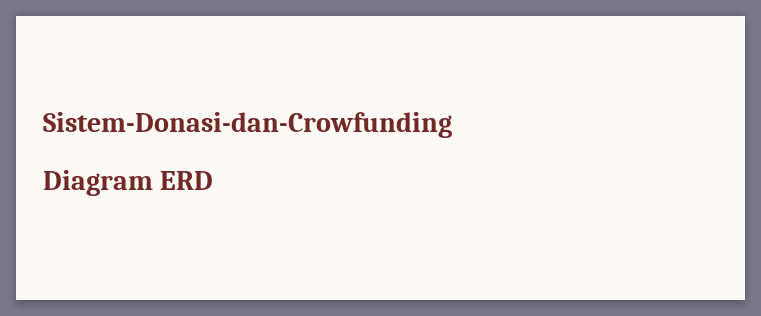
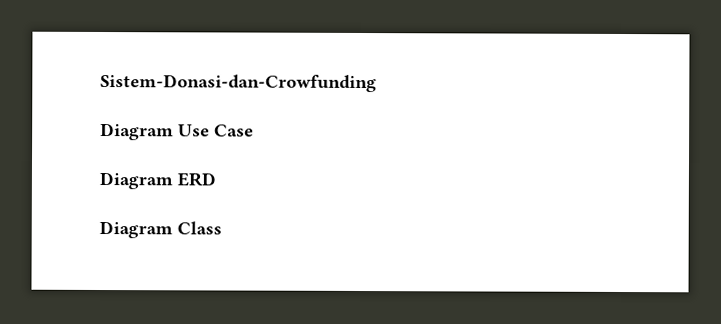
(452, 125) none -> [100,123,254,141] // Diagram Use Case
(214, 180) none -> [99,220,222,239] // Diagram Class

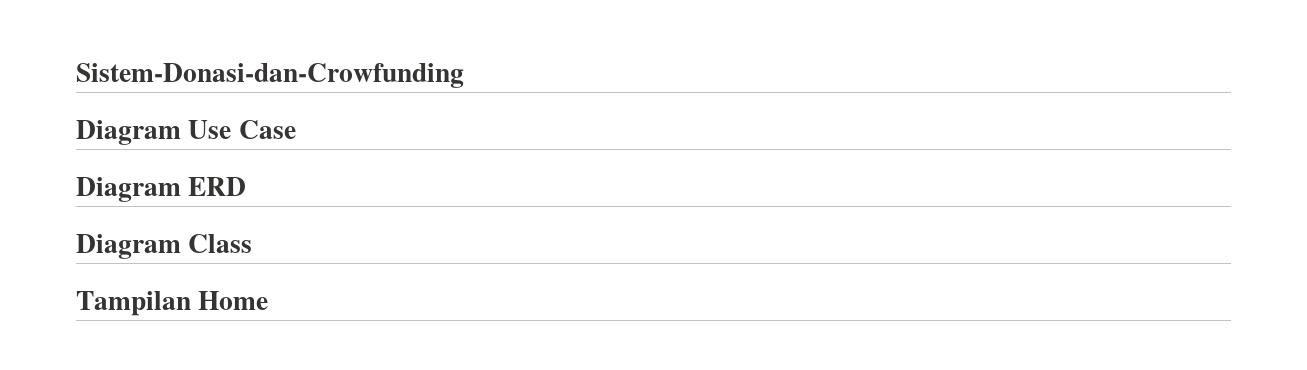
(222, 228) none -> [76,291,269,316] // Tampilan Home

